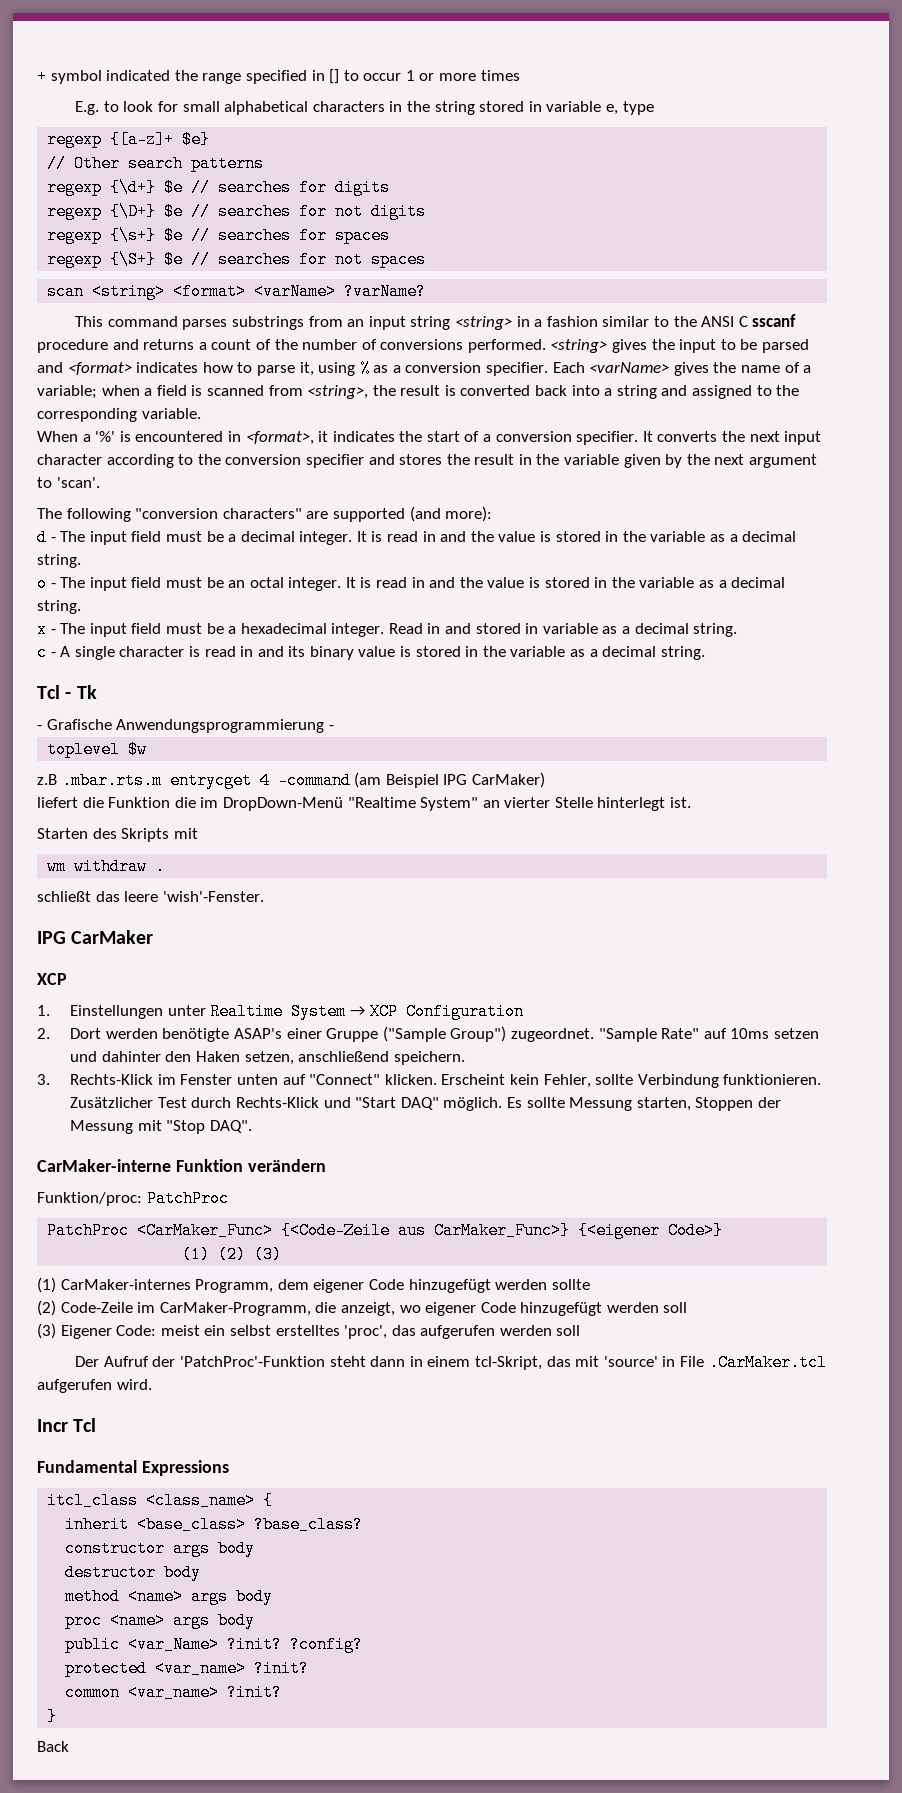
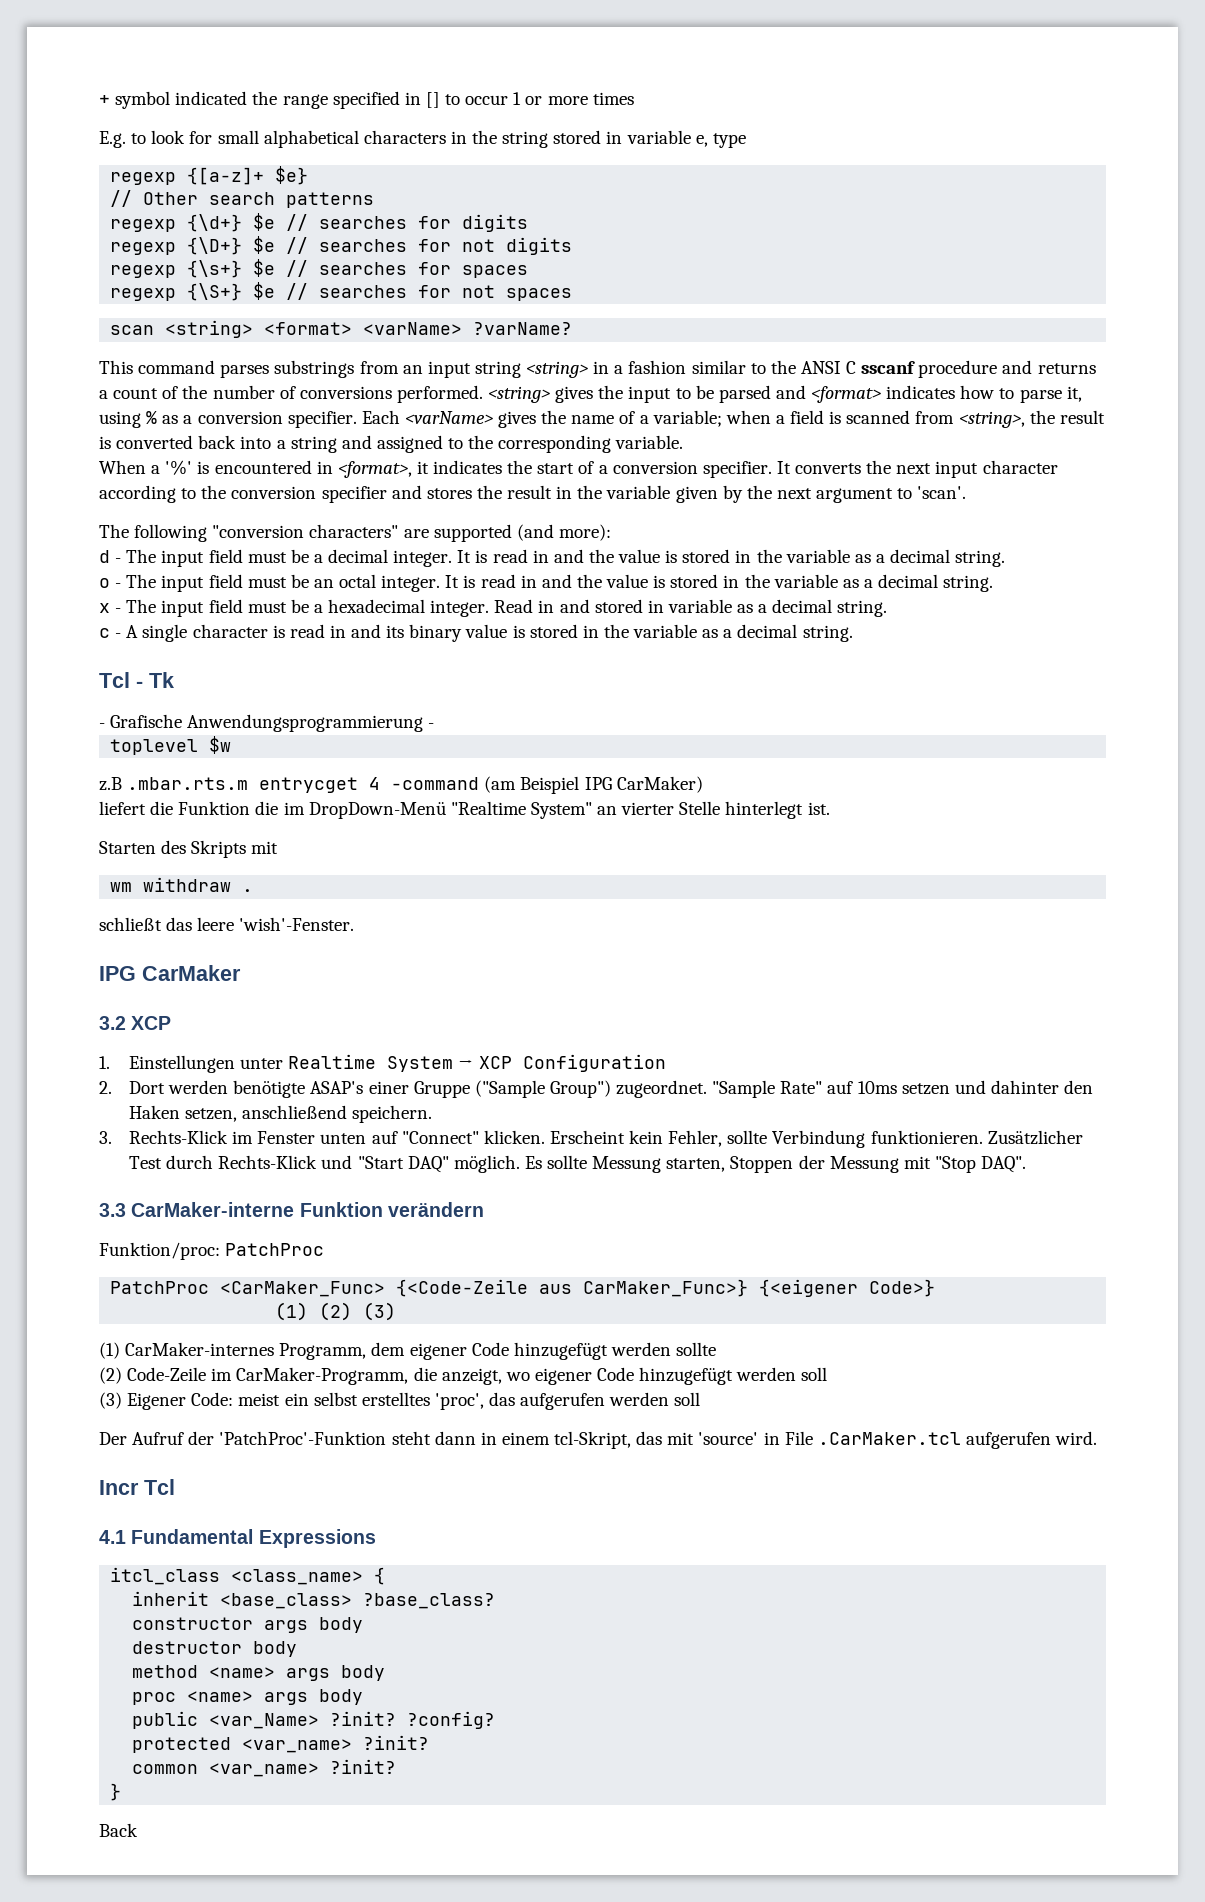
(154, 937) none -> [99,1016,126,1030] 3.2
(253, 1126) none -> [99,1203,126,1217] 3.3
(97, 1425) none -> [99,1530,126,1544] 4.1

